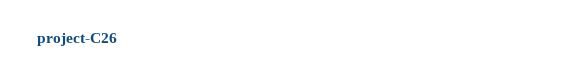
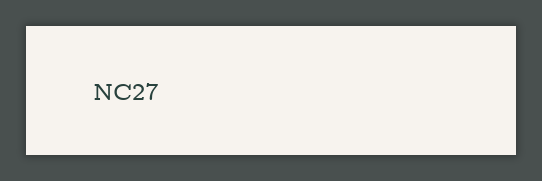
[37,33,117,46] project-C26 -> [93,83,158,100] NC27

